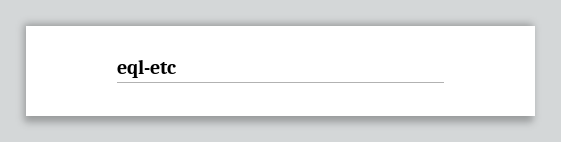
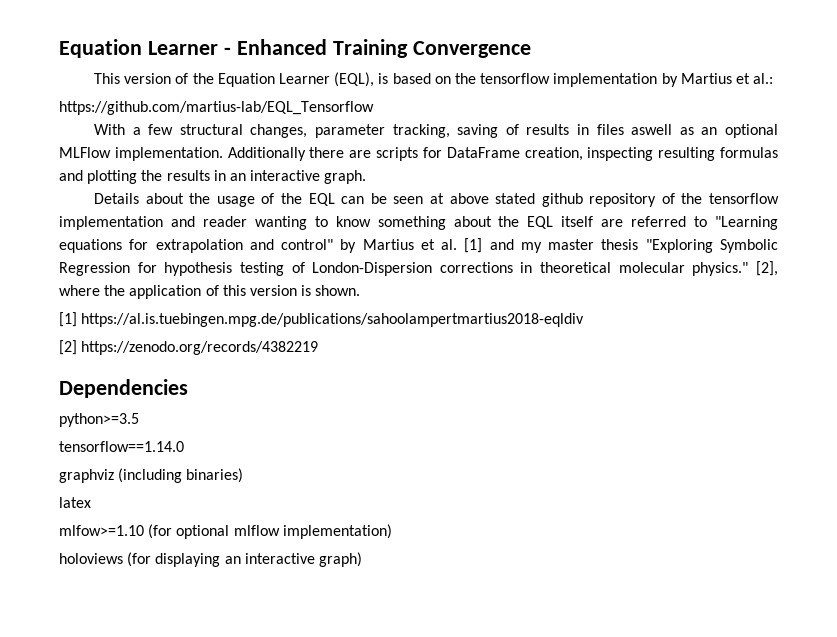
[117,59,176,78] eql-etc -> [59,39,531,58] [94,72,774,87] [59,101,374,115] [94,124,779,138] [59,147,778,161] [59,170,367,184] [94,193,780,207] [59,216,779,230] [59,238,778,253] [59,261,778,276] [59,285,361,299] [59,312,585,327] [59,340,319,355] [59,379,188,398] [59,413,139,427] [59,441,184,452] [59,468,244,483] [59,497,91,508] [59,524,392,539] [59,552,362,567] Equation Learner - Enhanced Training Convergence // This version of the Equation Learner (EQL), is based on the tensorflow implementation by Martius et al.: // https://github.com/martius-lab/EQL_Tensorflow // With a few structural changes, parameter tracking, saving of results in files aswell as an optional MLFlow implementation. Additionally there are scripts for DataFrame creation, inspecting resulting formulas and plotting the results in an interactive graph. // Details about the usage of the EQL can be seen at above stated github repository of the tensorflow implementation and reader wanting to know something about the EQL itself are referred to "Learning equations for extrapolation and control" by Martius et al. [1] and my master thesis "Exploring Symbolic Regression for hypothesis testing of London-Dispersion corrections in theoretical molecular physics." [2], where the application of this version is shown. // [1] https://al.is.tuebingen.mpg.de/publications/sahoolampertmartius2018-eqldiv // [2] https://zenodo.org/records/4382219 // Dependencies // python>=3.5 // tensorflow==1.14.0 // graphviz (including binaries) // latex // mlfow>=1.10 (for optional mlflow implementation) // holoviews (for displaying an interactive graph)

